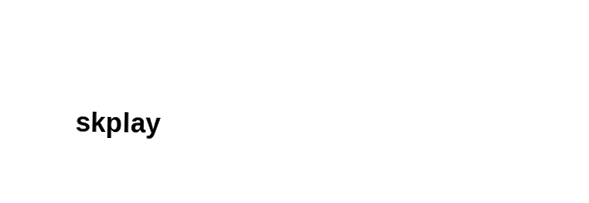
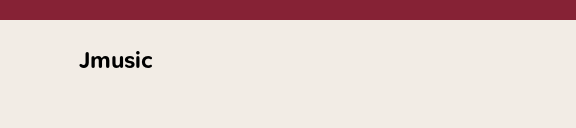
[75,111,161,139] skplay -> [79,51,153,70] Jmusic

